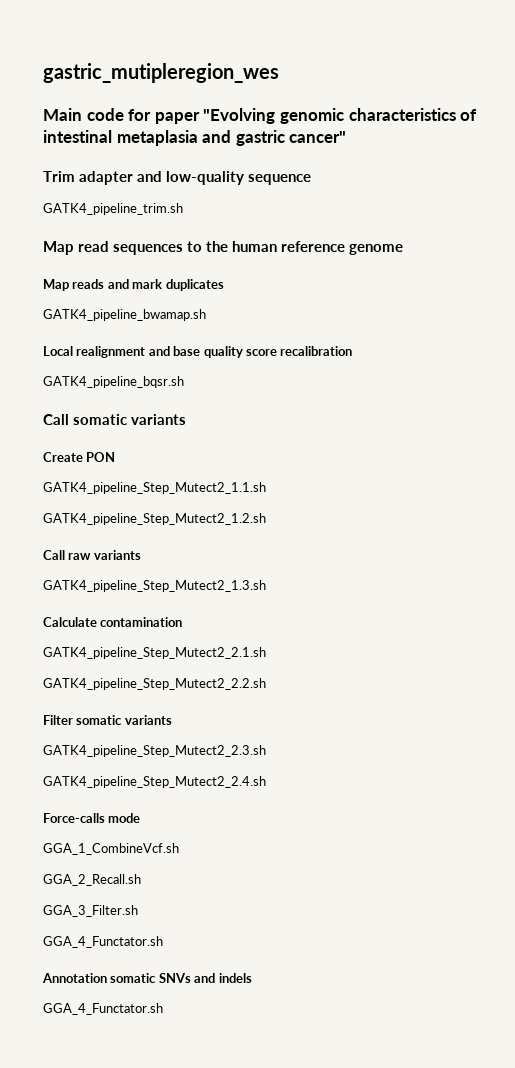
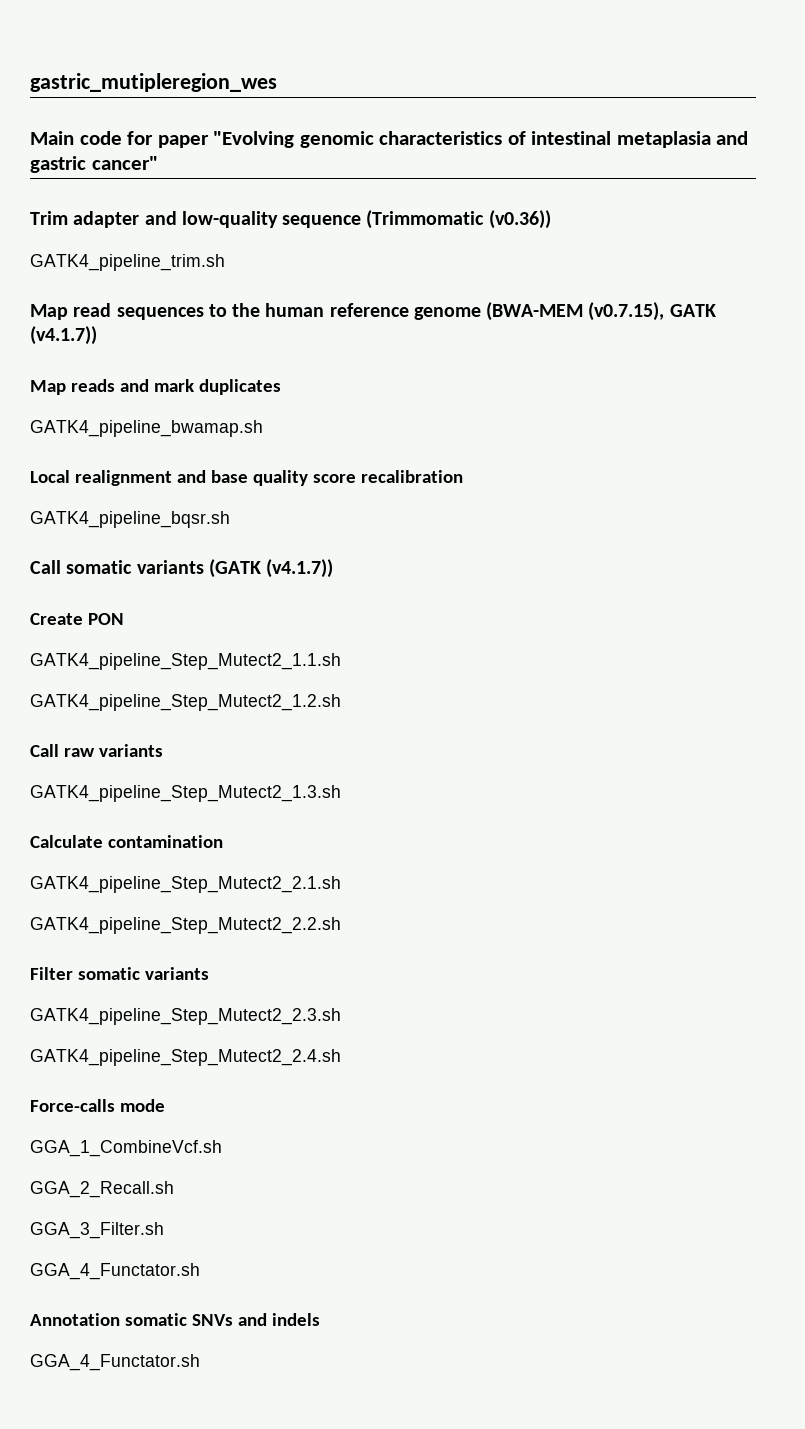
(311, 179) none -> [366,210,551,229] (Trimmomatic (v0.36))
(403, 249) none -> [486,302,716,321] [30,326,97,345] (BWA-MEM (v0.7.15), GATK (v4.1.7))
(186, 419) none -> [208,559,334,578] (GATK (v4.1.7))

